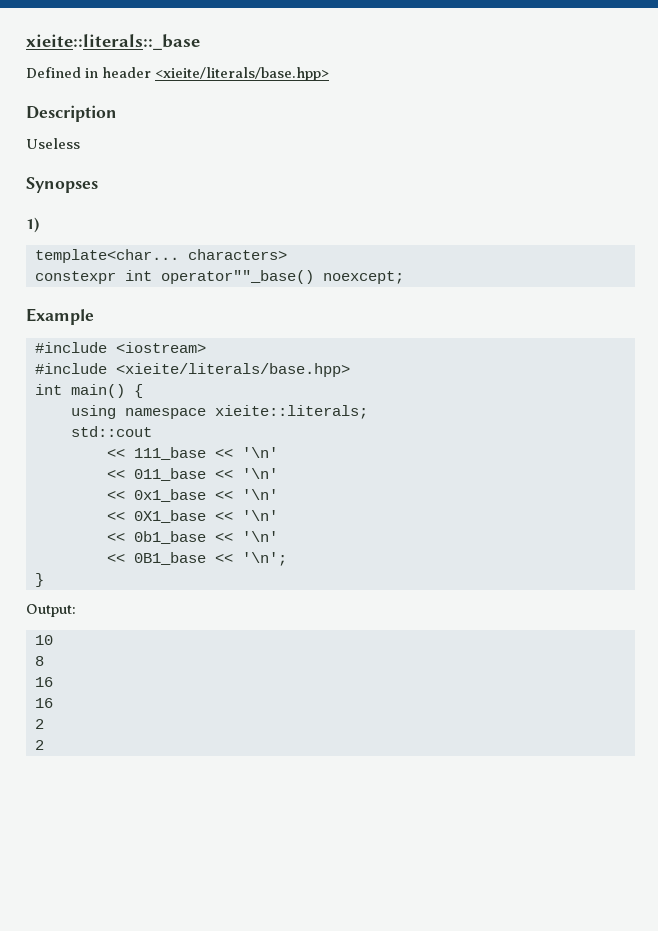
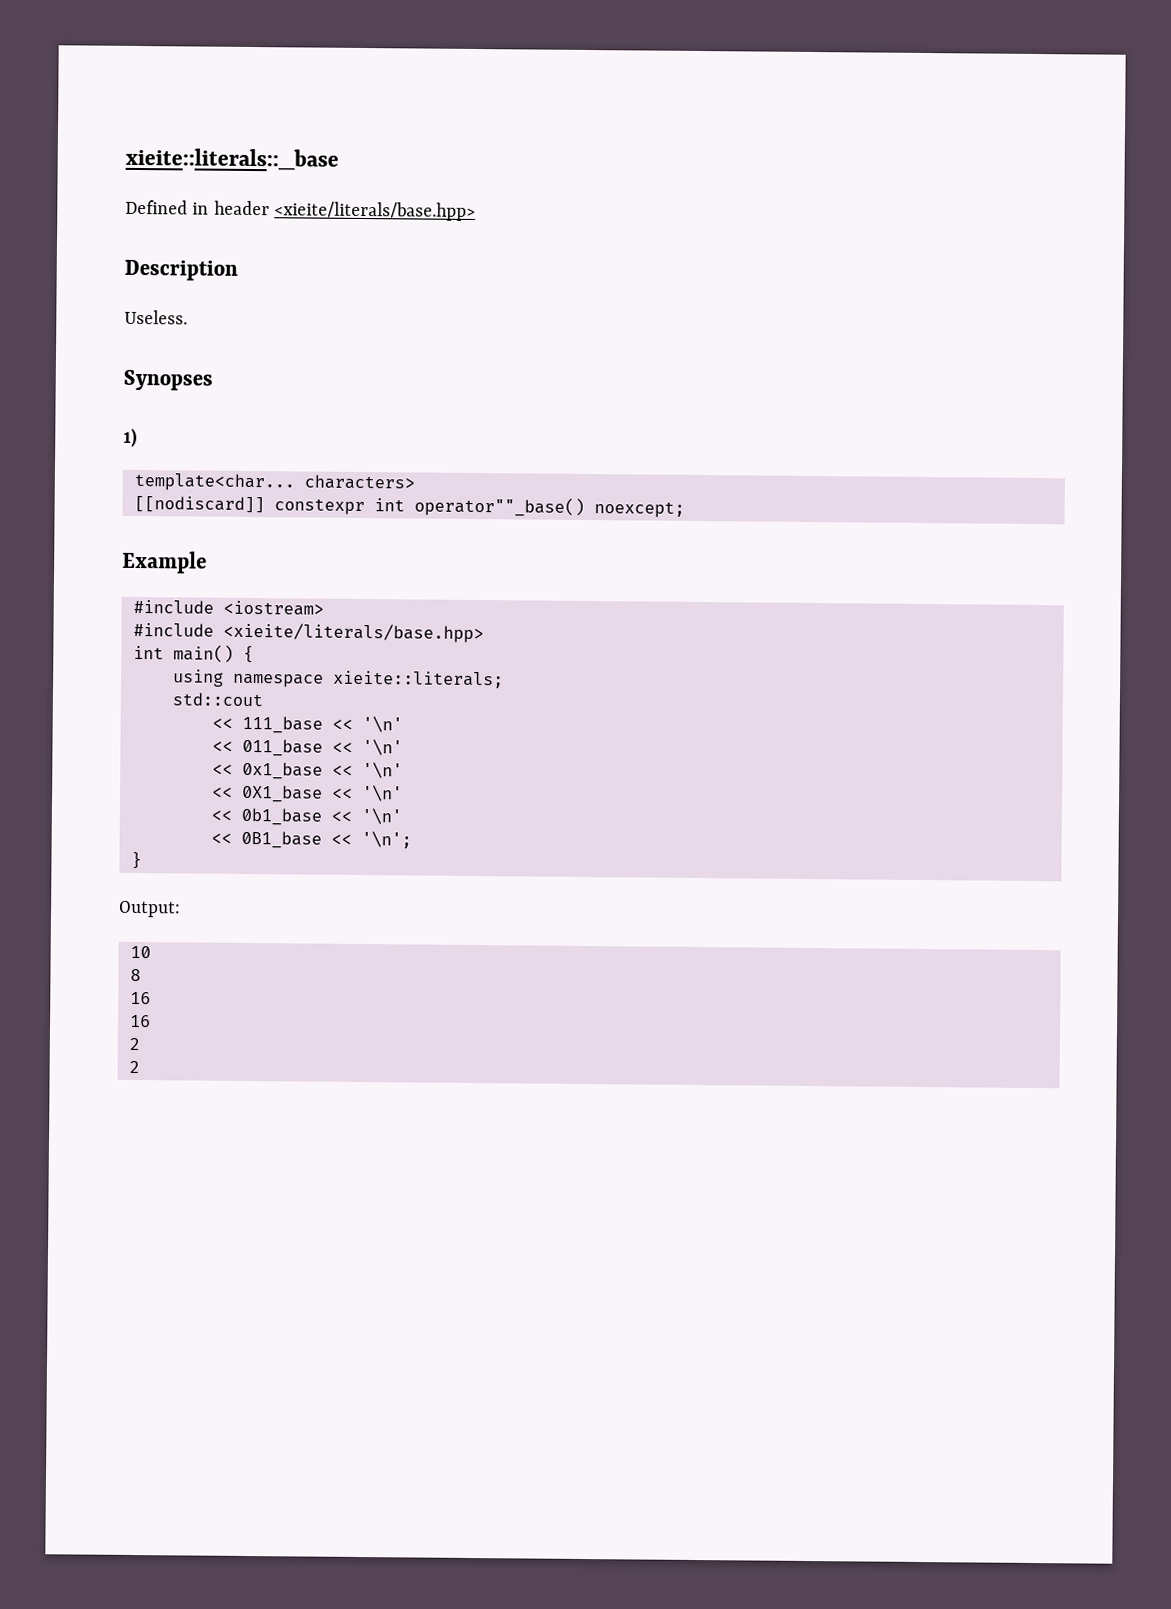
[26,138,80,149] Useless -> [124,309,188,325] Useless.
(287, 254) none -> [134,495,265,514] [[nodiscard]]

